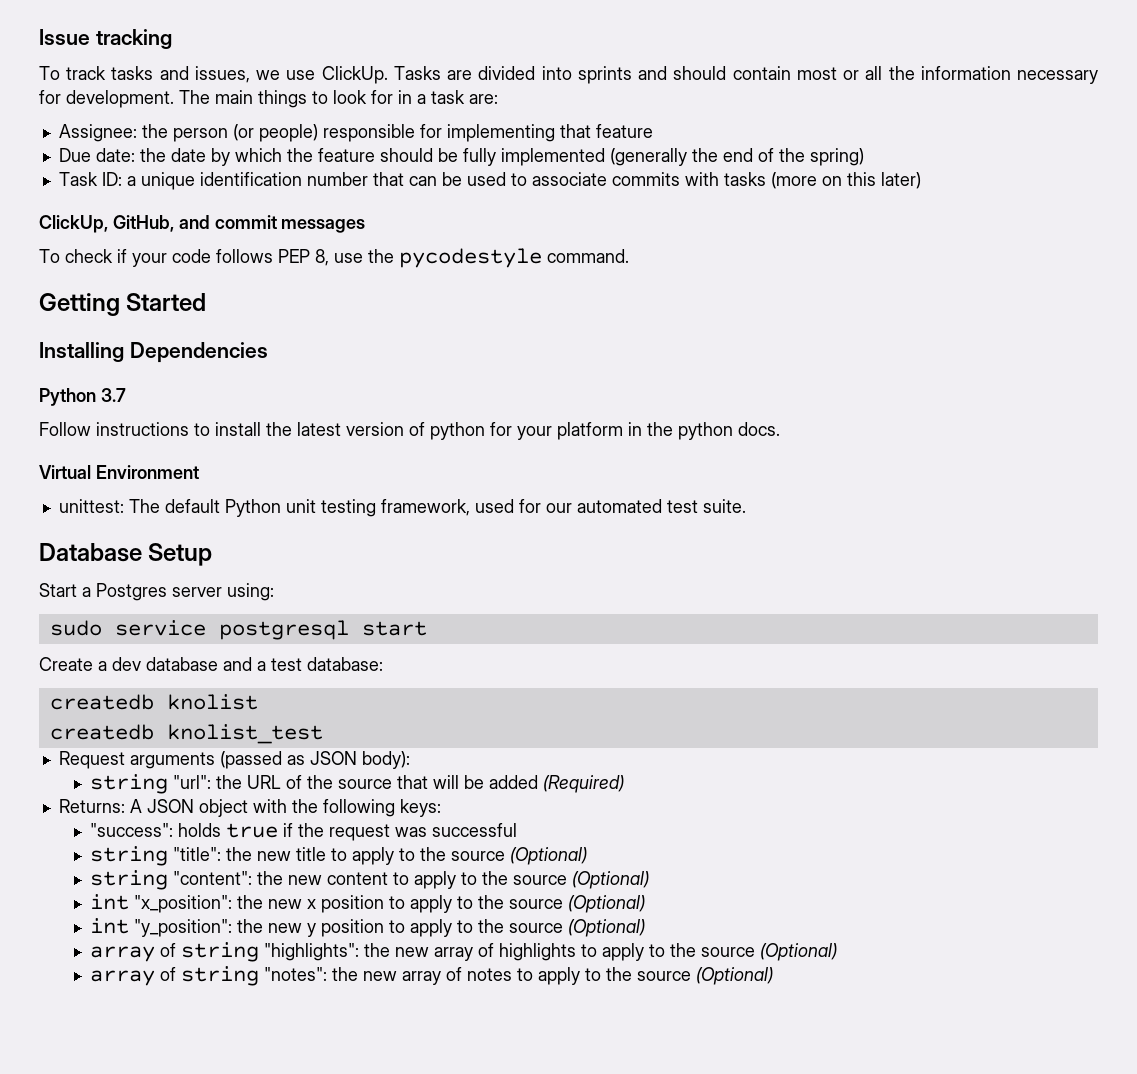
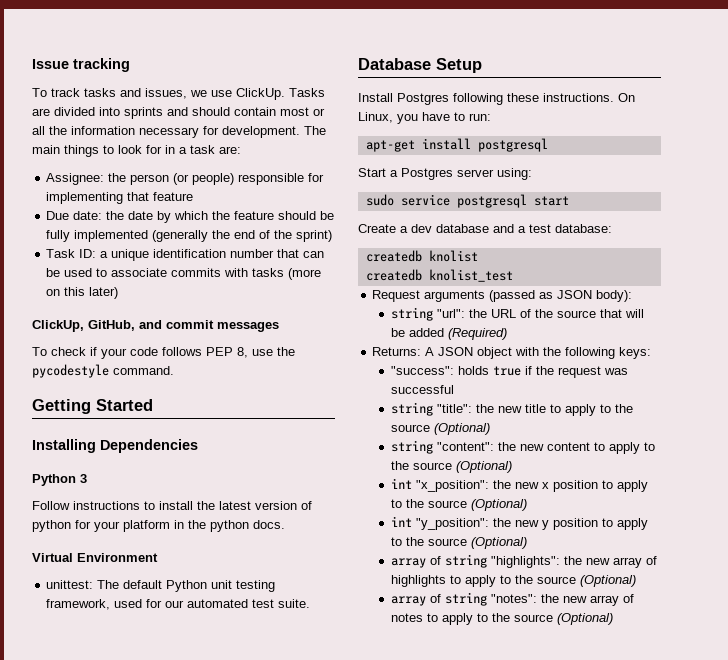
[809,148,864,166] spring) -> [296,230,333,242] sprint)
[100,388,126,402] 3.7 -> [80,474,87,483] 3
(213, 554) none -> [358,93,635,105] [358,112,491,124] [365,138,548,152] // Install Postgres following these instructions. On Linux, you have to run: // apt-get install postgresql

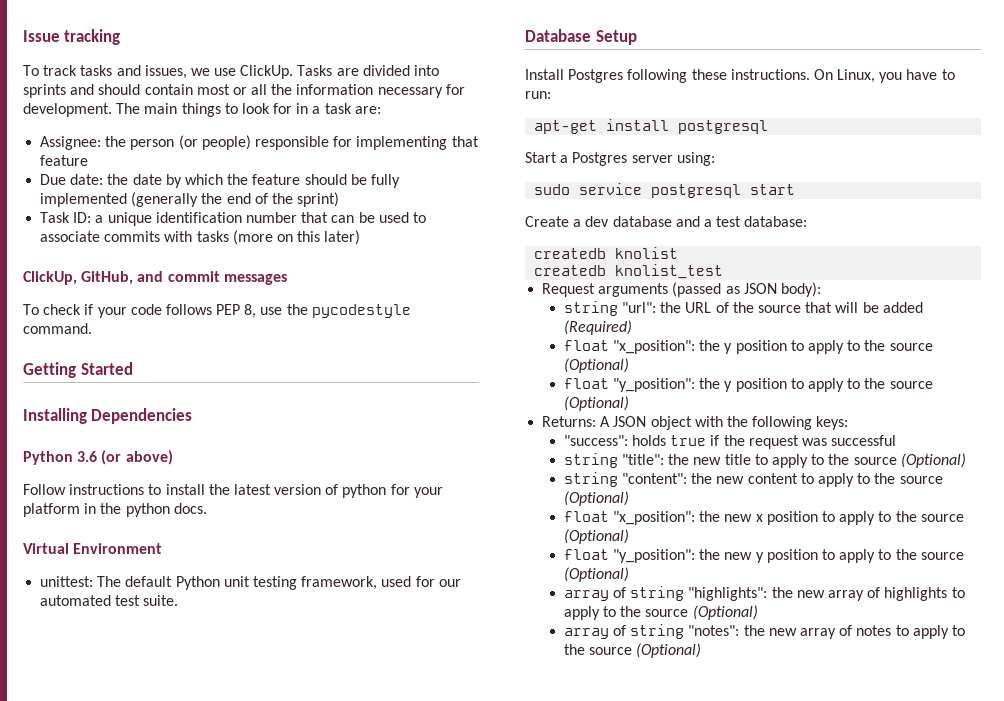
[80,474,87,483] 3 -> [77,450,173,465] 3.6 (or above)
(507, 334) none -> [563,340,933,354] [563,358,629,373] [563,378,933,392] [563,396,629,411] // float "x_position": the y position to apply to the source (Optional) // float "y_position": the y position to apply to the source (Optional)
[390,478,412,489] int -> [563,511,609,522] float
[390,516,412,527] int -> [563,549,609,560] float

